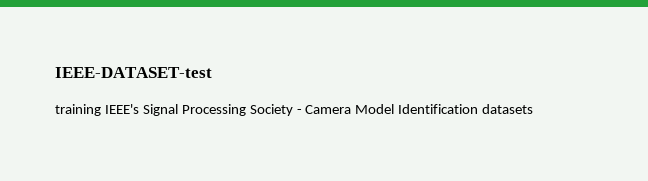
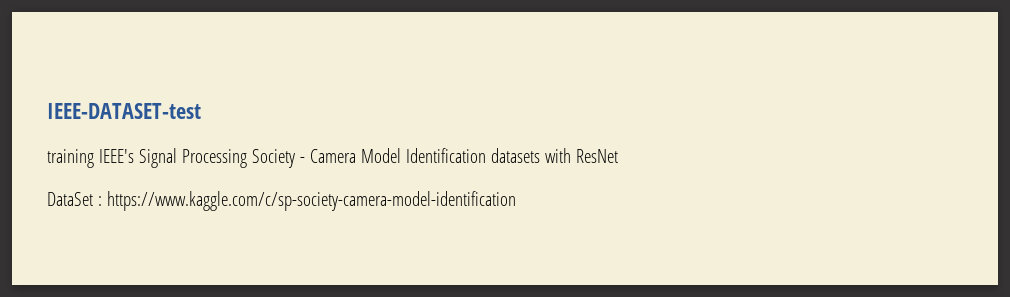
(534, 109) none -> [544,148,618,163] [47,191,516,211] with ResNet // DataSet : https://www.kaggle.com/c/sp-society-camera-model-identification

